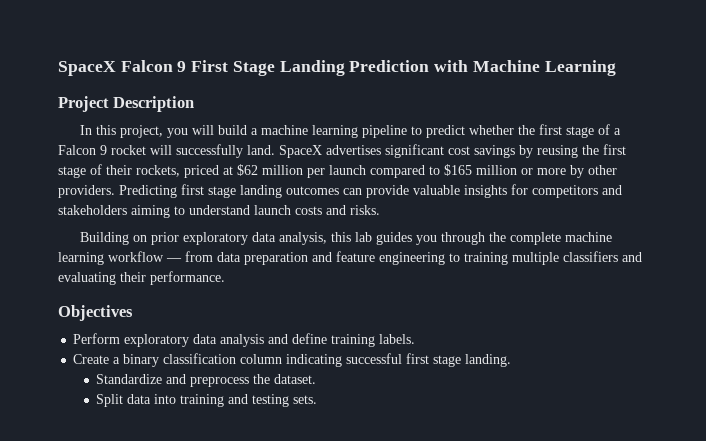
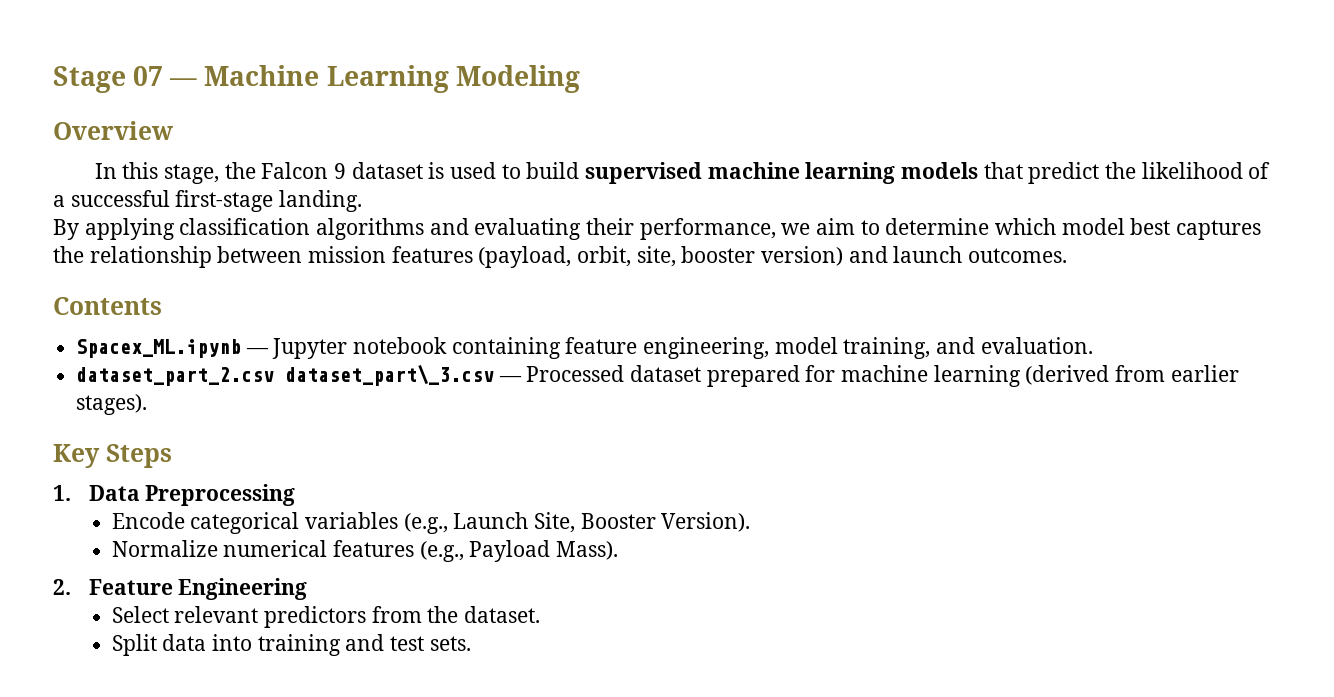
[58,60,469,76] SpaceX Falcon 9 First Stage Landing Prediction with -> [53,66,198,93] Stage 07 —
[58,96,195,112] // Project Description -> [455,65,580,93] [53,121,173,140] Modeling // Overview
[120,124,622,138] [58,144,626,158] [58,164,617,178] [58,184,622,198] [58,205,380,218] [80,232,613,245] [58,251,642,265] [58,271,225,285] [58,305,133,321] [73,333,416,347] [73,353,512,367] [96,374,250,387] project, you will build a machine learning pipeline to predict whether the first stage of a Falcon 9 rocket will successfully land. SpaceX advertises significant cost savings by reusing the first stage of their rockets, priced at $62 million per launch compared to $165 million or more by other providers. Predicting first stage landing outcomes can provide valuable insights for competitors and stakeholders aiming to understand launch costs and risks. // Building on prior exploratory data analysis, this lab guides you through the complete machine learning workflow — from data preparation and feature engineering to training multiple classifiers and evaluating their performance. // Objectives // Perform exploratory data analysis and define training labels. // Create a binary classification column indicating successful first stage landing. // Standardize and preprocess -> [163,162,1271,184] [53,190,363,212] [53,218,1262,240] [53,246,1068,268] [53,297,162,315] [76,337,1093,359] [76,365,1239,387] [76,394,148,415] [53,444,172,468] [53,484,296,506] [111,512,751,534] [111,540,618,562] [53,578,308,600] [111,606,422,628] stage, the Falcon 9 dataset is used to build supervised machine learning models that predict the likelihood of a successful first-stage landing. // By applying classification algorithms and evaluating their performance, we aim to determine which model best captures the relationship between mission features (payload, orbit, site, booster version) and launch outcomes. // Contents // Spacex_ML.ipynb — Jupyter notebook containing feature engineering, model training, and evaluation. // dataset_part_2.csv dataset_part\_3.csv — Processed dataset prepared for machine learning (derived from earlier stages). // Key Steps // 1. Data Preprocessing // Encode categorical variables (e.g., Launch Site, Booster Version). // Normalize numerical features (e.g., Payload Mass). // 2. Feature Engineering // Select relevant predictors from
[252,394,290,407] testing -> [389,636,424,651] test

